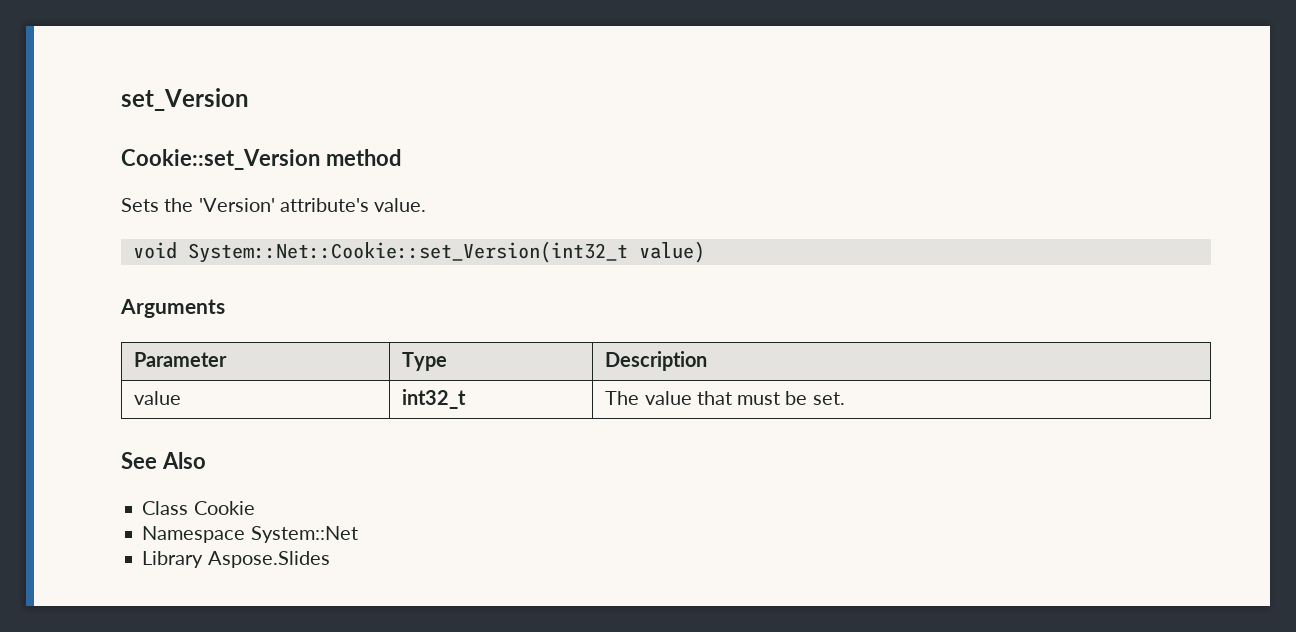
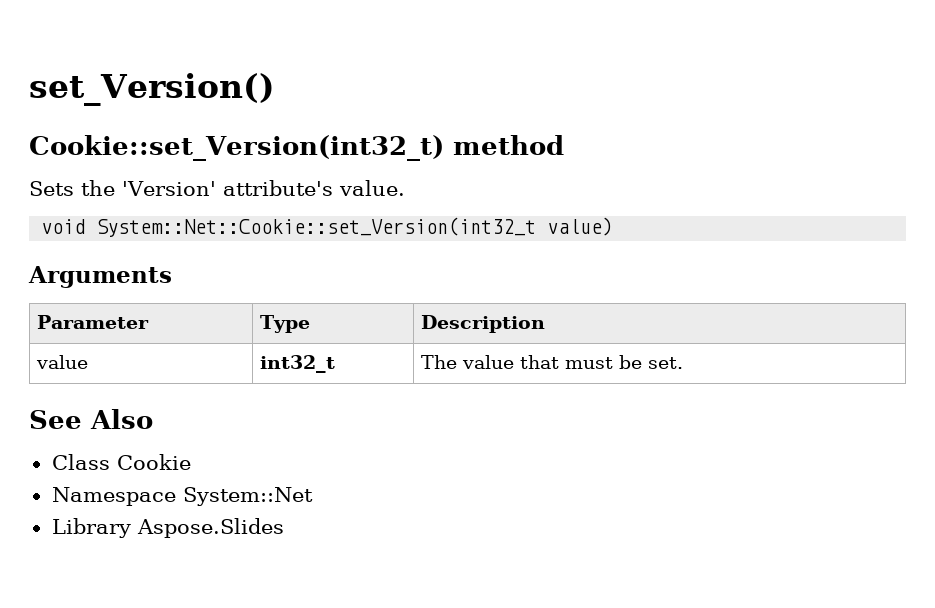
[121,88,249,111] [121,149,320,170] set_Version // Cookie::set_Version -> [29,73,275,106] [29,135,444,161] set_Version() // Cookie::set_Version(int32_t)

